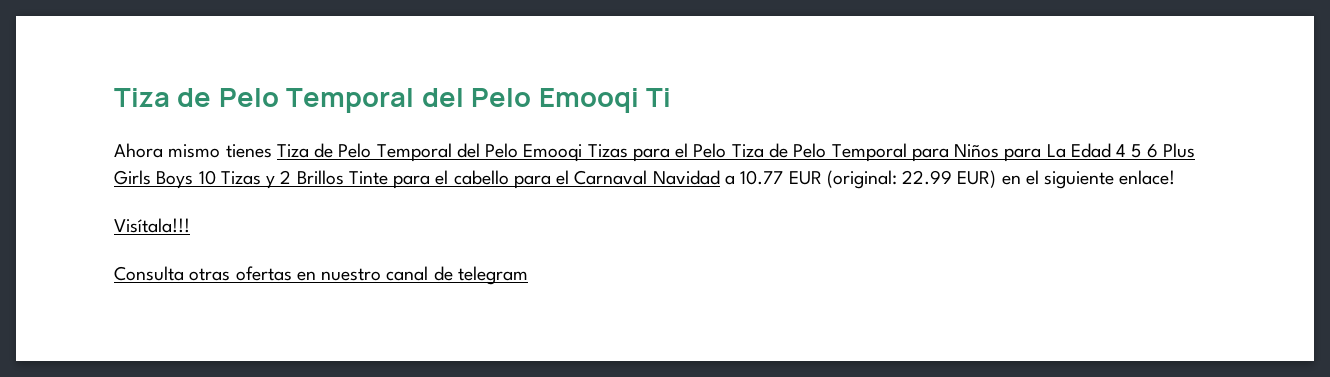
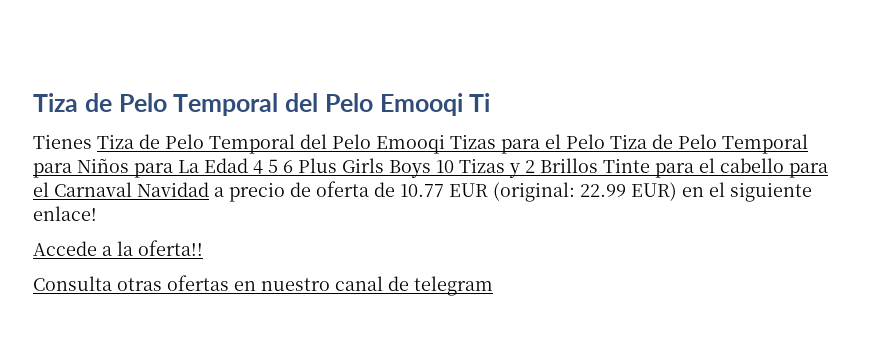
[114,143,272,158] Ahora mismo tienes -> [33,134,92,149] Tienes
(735, 180) none -> [229,181,395,202] precio de oferta de
[114,218,190,233] Visítala!!! -> [33,240,203,256] Accede a la oferta!!

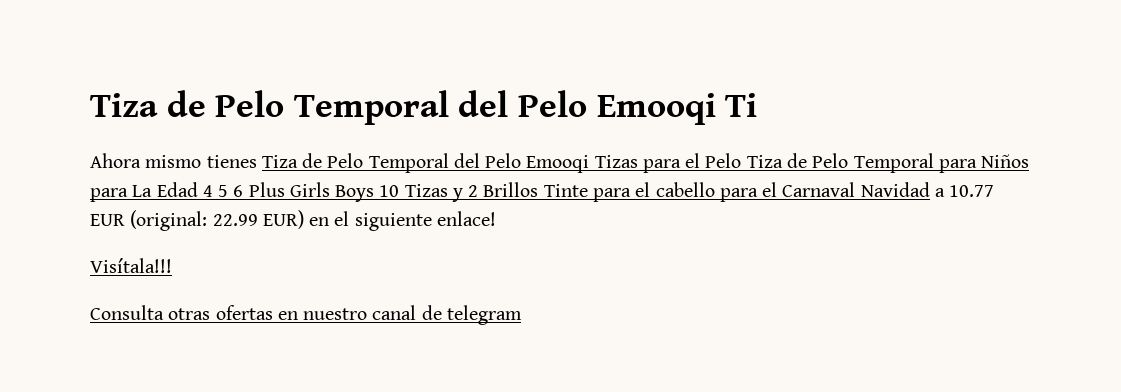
[33,134,92,149] Tienes -> [90,153,257,168] Ahora mismo tienes
[229,181,395,202] precio de oferta de -> (945, 192) none
[33,240,203,256] Accede a la oferta!! -> [90,258,172,273] Visítala!!!

